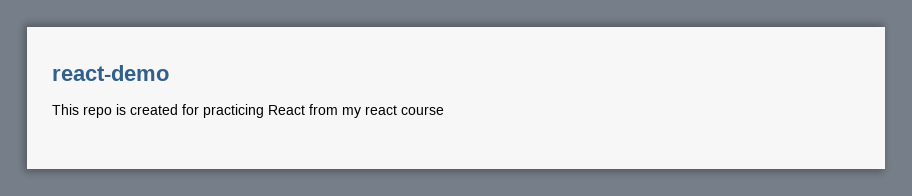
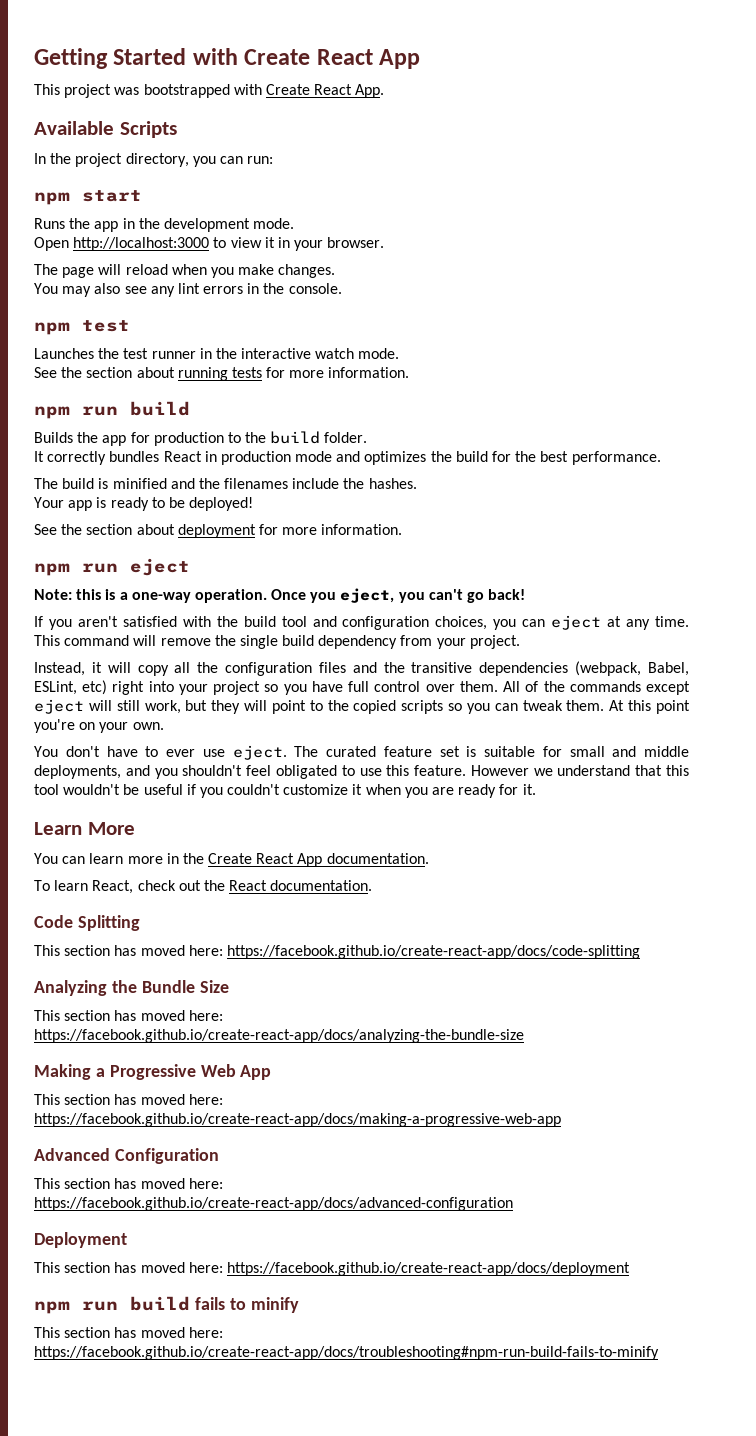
[52,65,169,81] [52,104,444,118] react-demo // This repo is created for practicing React from my react course -> [34,48,421,69] [34,84,385,98] [34,121,177,138] [34,153,274,167] [34,190,142,205] [34,218,295,232] [34,237,385,251] [34,264,336,278] [34,283,342,297] [34,320,130,335] [34,348,400,359] [34,367,410,381] [34,401,190,419] [34,431,368,446] [34,451,661,465] [34,478,417,489] [34,497,254,511] [34,524,403,538] [34,558,190,576] [34,588,526,603] [34,615,689,630] [34,635,520,649] [34,661,689,676] [34,680,691,695] [34,699,691,714] [34,719,164,733] [34,745,689,760] [34,765,690,779] [34,784,536,798] [34,822,135,835] [34,853,429,867] [34,880,373,894] [34,915,140,931] [34,945,640,959] [34,980,229,996] [34,1010,223,1021] [34,1029,524,1043] [34,1064,272,1080] [34,1094,223,1105] [34,1113,561,1127] [34,1148,219,1164] [34,1178,223,1189] [34,1197,513,1211] [34,1232,127,1248] [34,1262,630,1276] [34,1296,299,1314] [34,1327,223,1338] [34,1346,659,1360] Getting Started with Create React App // This project was bootstrapped with Create React App. // Available Scripts // In the project directory, you can run: // npm start // Runs the app in the development mode. // Open http://localhost:3000 to view it in your browser. // The page will reload when you make changes. // You may also see any lint errors in the console. // npm test // Launches the test runner in the interactive watch mode. // See the section about running tests for more information. // npm run build // Builds the app for production to the build folder. // It correctly bundles React in production mode and optimizes the build for the best performance. // The build is minified and the filenames include the hashes. // Your app is ready to be deployed! // See the section about deployment for more information. // npm run eject // Note: this is a one-way operation. Once you eject, you can't go back! // If you aren't satisfied with the build tool and configuration choices, you can eject at any time. This command will remove the single build dependency from your project. // Instead, it will copy all the configuration files and the transitive dependencies (webpack, Babel, ESLint, etc) right into your project so you have full control over them. All of the commands except eject will still work, but they will point to the copied scripts so you can tweak them. At this point you're on your own. // You don't have to ever use eject. The curated feature set is suitable for small and middle deployments, and you shouldn't feel obligated to use this feature. However we understand that this tool wouldn't be useful if you couldn't customize it when you are ready for it. // Learn More // You can learn more in the Create React App documentation. // To learn React, check out the React documentation. // Code Splitting // This section has moved here: https://facebook.github.io/create-react-app/docs/code-splitting // Analyzing the Bundle Size // This section has moved here: https://facebook.github.io/create-react-app/docs/analyzing-the-bundle-size // Making a Progressive Web App // This section has moved here: https://facebook.github.io/create-react-app/docs/making-a-progressive-web-app // Advanced Configuration // This section has moved here: https://facebook.github.io/create-react-app/docs/advanced-configuration // Deployment // This section has moved here: https://facebook.github.io/create-react-app/docs/deployment // npm run build fails to minify // This section has moved here: https://facebook.github.io/create-react-app/docs/troubleshooting#npm-run-build-fails-to-minify

